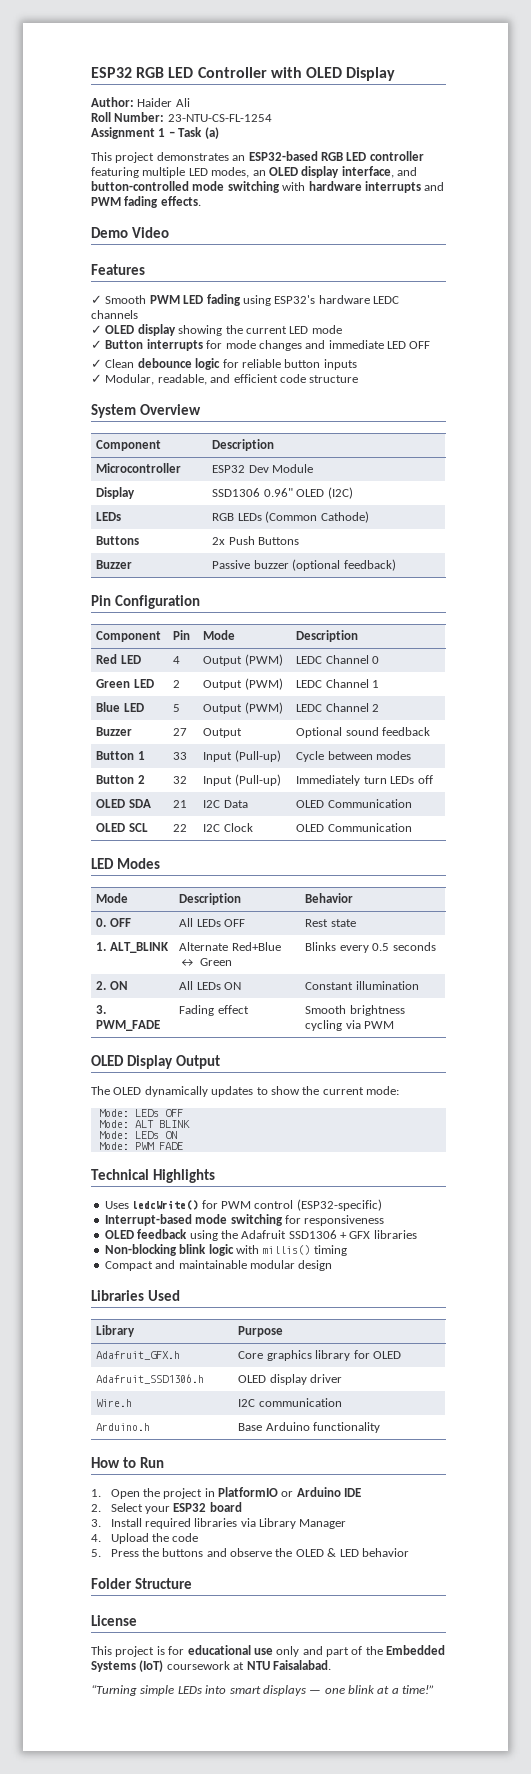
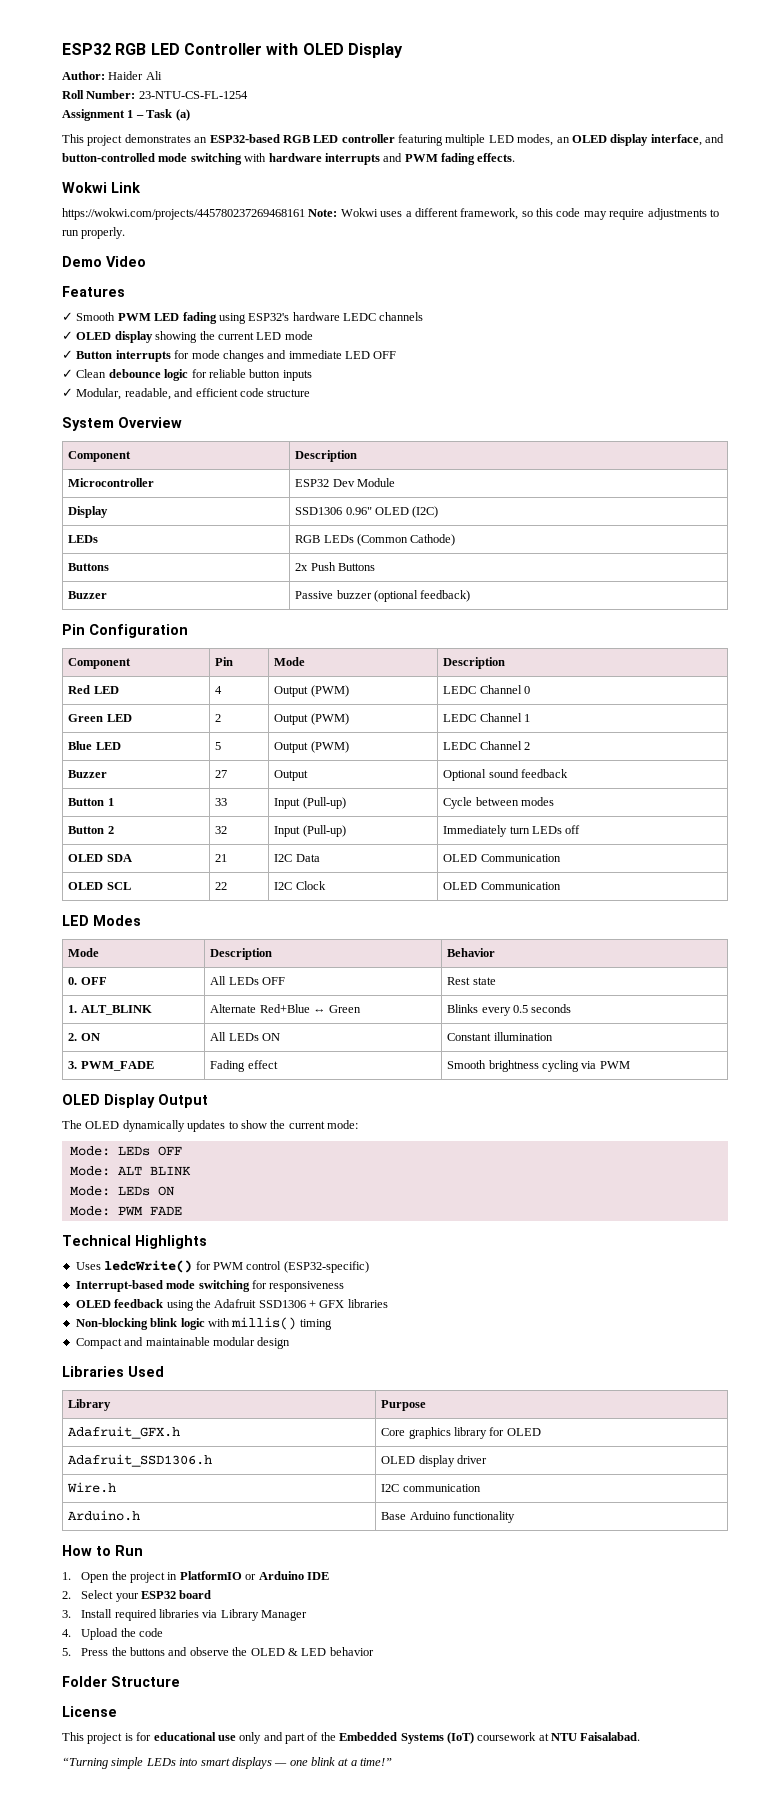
(201, 201) none -> [62,182,141,193] [62,208,719,220] [62,227,126,239] // Wokwi Link // https://wokwi.com/projects/445780237269468161 Note: Wokwi uses a different framework, so this code may require adjustments to run properly.

